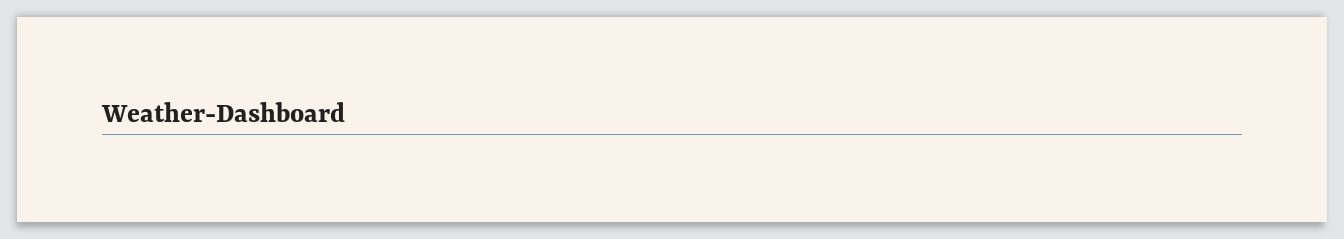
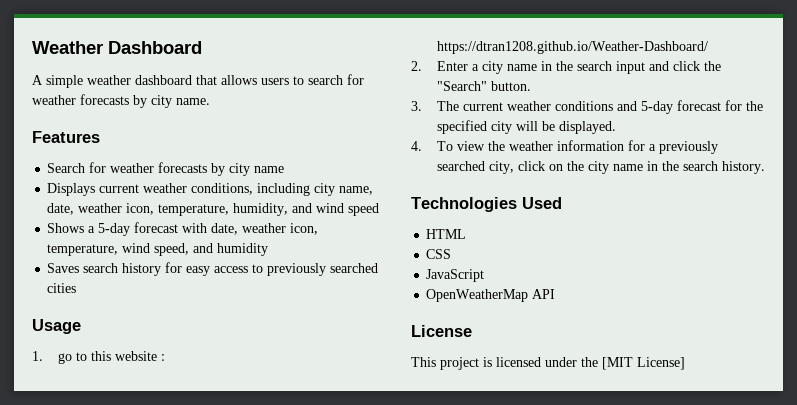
[101,102,345,122] Weather-Dashboard -> [32,41,202,54] [32,74,364,88] [32,94,210,108] [32,131,100,143] [47,162,285,176] [47,183,374,196] [47,203,380,216] [47,222,319,236] [47,243,269,256] [47,262,379,276] [47,283,77,293] [32,319,81,334] [32,351,165,364] [436,41,708,54] [411,61,721,74] [436,81,531,91] [411,100,763,114] [436,120,616,134] [411,140,718,154] [436,161,765,174] [411,197,562,212] [426,229,467,239] [426,249,452,259] [426,269,485,282] [426,289,556,302] [411,325,472,337] [411,357,685,370] Weather Dashboard // A simple weather dashboard that allows users to search for weather forecasts by city name. // Features // Search for weather forecasts by city name // Displays current weather conditions, including city name, date, weather icon, temperature, humidity, and wind speed // Shows a 5-day forecast with date, weather icon, temperature, wind speed, and humidity // Saves search history for easy access to previously searched cities // Usage // 1. go to this website : https://dtran1208.github.io/Weather-Dashboard/ // 2. Enter a city name in the search input and click the "Search" button. // 3. The current weather conditions and 5-day forecast for the specified city will be displayed. // 4. To view the weather information for a previously searched city, click on the city name in the search history. // Technologies Used // HTML // CSS // JavaScript // OpenWeatherMap API // License // This project is licensed under the [MIT License]

